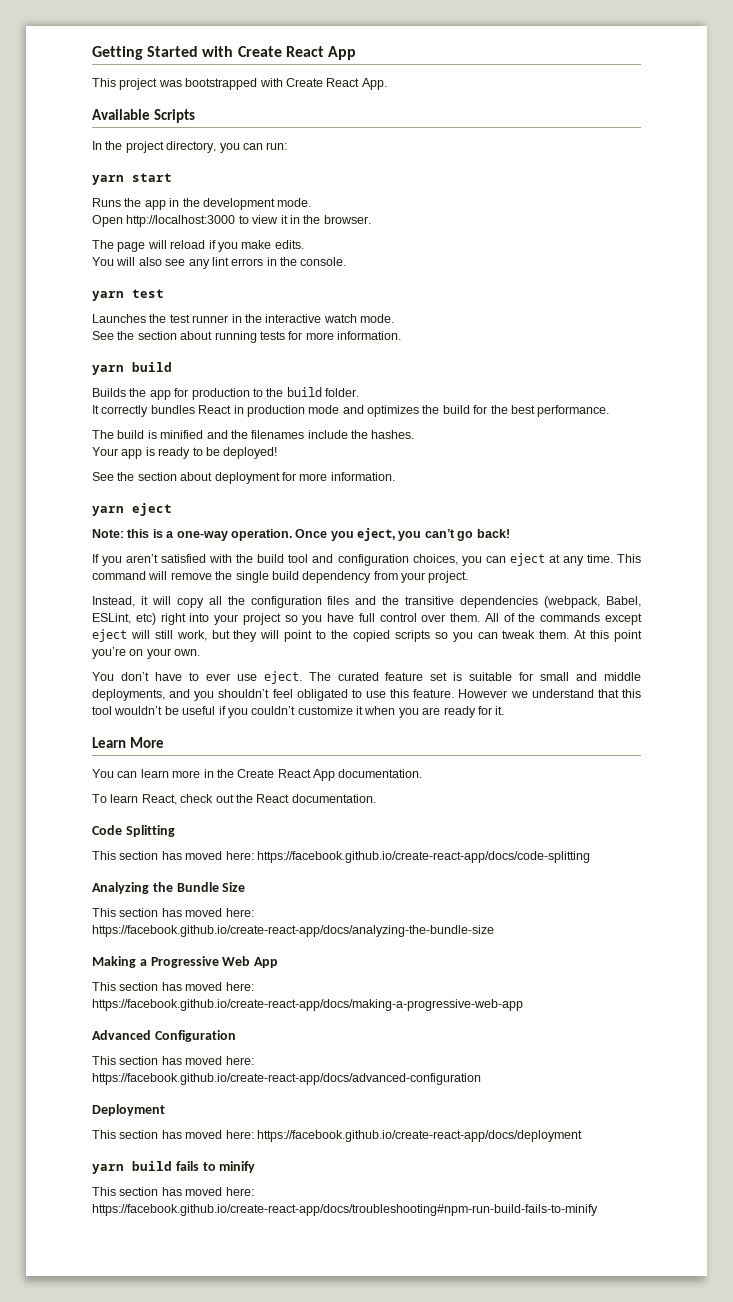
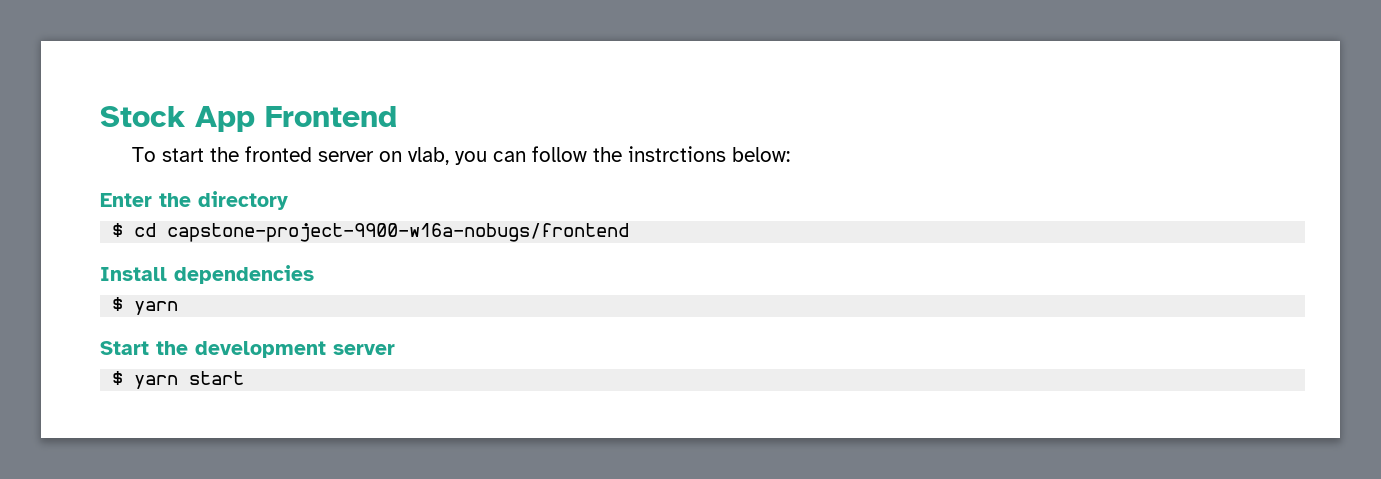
[92,46,356,60] [92,78,387,90] [92,109,195,123] [92,141,288,153] [92,173,172,185] [92,198,312,210] [92,215,371,227] [92,240,304,252] [92,257,347,269] [92,289,164,301] [92,314,394,323] [92,331,401,343] [92,362,172,375] [92,387,359,400] [92,405,610,417] [92,430,415,439] [92,447,278,459] [92,472,395,484] [92,503,172,516] [92,528,510,541] [92,553,641,566] [92,571,469,583] [92,596,641,608] [92,613,642,625] [92,629,642,642] [92,647,201,659] [92,671,641,684] [92,689,642,701] [92,706,505,718] [92,737,164,748] [92,769,423,781] [92,794,376,805] [92,825,175,837] [92,851,590,863] [92,882,246,894] [92,908,254,917] [92,925,494,937] [92,956,279,968] [92,982,254,991] [92,999,523,1011] [92,1030,236,1042] [92,1056,254,1065] [92,1073,481,1085] [92,1104,165,1116] [92,1130,582,1142] [92,1161,256,1174] [92,1187,254,1196] [92,1204,598,1216] Getting Started with Create React App // This project was bootstrapped with Create React App. // Available Scripts // In the project directory, you can run: // yarn start // Runs the app in the development mode. // Open http://localhost:3000 to view it in the browser. // The page will reload if you make edits. // You will also see any lint errors in the console. // yarn test // Launches the test runner in the interactive watch mode. // See the section about running tests for more information. // yarn build // Builds the app for production to the build folder. // It correctly bundles React in production mode and optimizes the build for the best performance. // The build is minified and the filenames include the hashes. // Your app is ready to be deployed! // See the section about deployment for more information. // yarn eject // Note: this is a one-way operation. Once you eject, you can’t go back! // If you aren’t satisfied with the build tool and configuration choices, you can eject at any time. This command will remove the single build dependency from your project. // Instead, it will copy all the configuration files and the transitive dependencies (webpack, Babel, ESLint, etc) right into your project so you have full control over them. All of the commands except eject will still work, but they will point to the copied scripts so you can tweak them. At this point you’re on your own. // You don’t have to ever use eject. The curated feature set is suitable for small and middle deployments, and you shouldn’t feel obligated to use this feature. However we understand that this tool wouldn’t be useful if you couldn’t customize it when you are ready for it. // Learn More // You can learn more in the Create React App documentation. // To learn React, check out the React documentation. // Code Splitting // This section has moved here: https://facebook.github.io/create-react-app/docs/code-splitting // Analyzing the Bundle Size // This section has moved here: https://facebook.github.io/create-react-app/docs/analyzing-the-bundle-size // Making a Progressive Web App // This section has moved here: https://facebook.github.io/create-react-app/docs/making-a-progressive-web-app // Advanced Configuration // This section has moved here: https://facebook.github.io/create-react-app/docs/advanced-configuration // Deployment // This section has moved here: https://facebook.github.io/create-react-app/docs/deployment // yarn build fails to minify // This section has moved here: https://facebook.github.io/create-react-app/docs/troubleshooting#npm-run-build-fails-to-minify -> [100,106,397,132] [132,146,791,165] [100,191,288,210] [112,223,630,242] [100,265,314,284] [112,297,179,315] [100,341,395,358] [112,371,245,389] Stock App Frontend // To start the fronted server on vlab, you can follow the instrctions below: // Enter the directory // $ cd capstone-project-9900-w16a-nobugs/frontend // Install dependencies // $ yarn // Start the development server // $ yarn start

